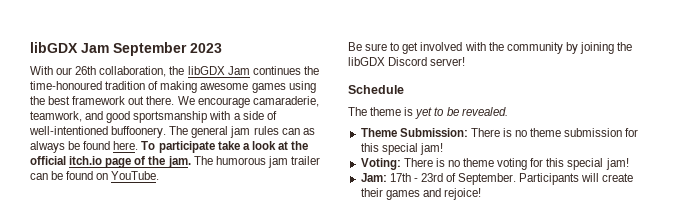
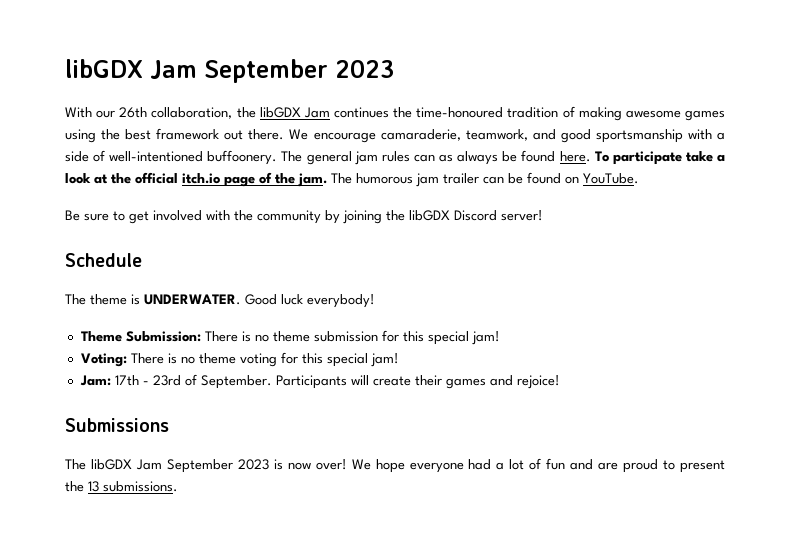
[415,107,508,119] yet to be revealed. -> [144,294,375,308] UNDERWATER. Good luck everybody!
(481, 194) none -> [65,418,169,432] [65,458,725,473] [65,481,178,492] // Submissions // The libGDX Jam September 2023 is now over! We hope everyone had a lot of fun and are proud to present the 13 submissions.

